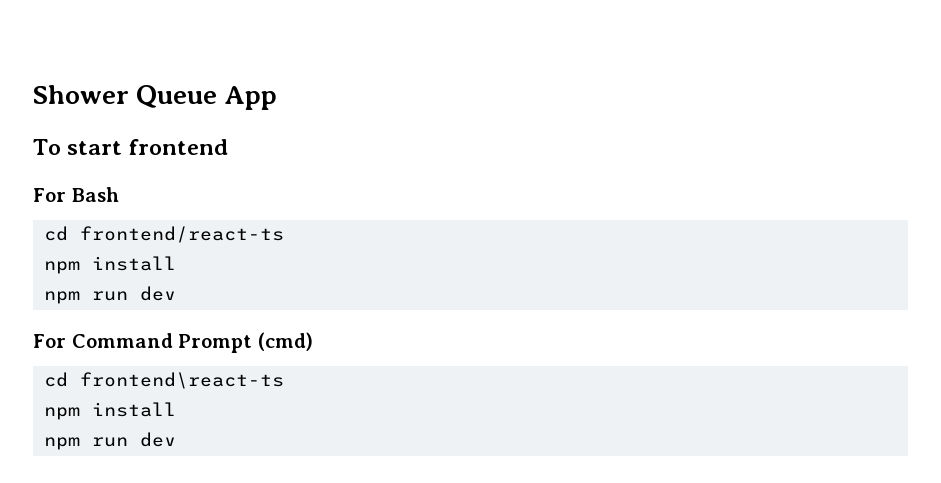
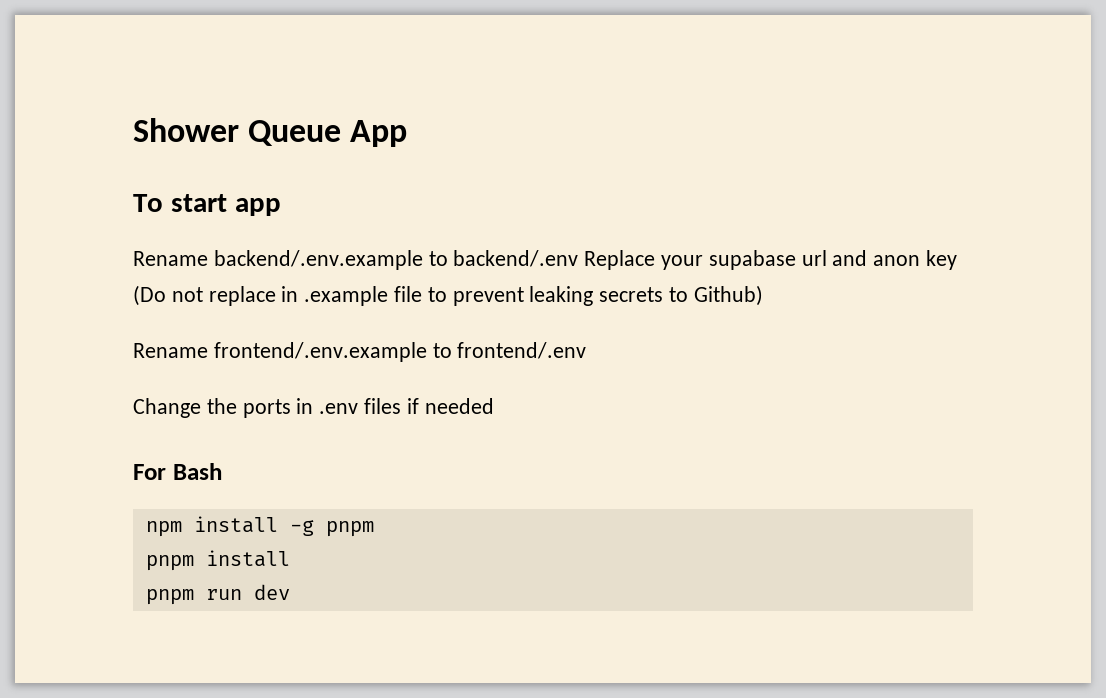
[128,139,228,155] frontend -> [234,198,281,216] [133,250,958,270] [133,285,763,306] [133,342,587,362] [133,398,494,418] app // Rename backend/.env.example to backend/.env Replace your supabase url and anon key (Do not replace in .example file to prevent leaking secrets to Github) // Rename frontend/.env.example to frontend/.env // Change the ports in .env files if needed
[43,226,284,243] [43,256,176,274] [43,286,176,304] [33,332,313,353] [43,372,284,389] [43,402,176,420] [43,437,80,450] // cd frontend/react-ts // npm install // npm run dev // For Command Prompt (cmd) // cd frontend\react-ts // npm install // npm -> [145,516,374,537] [145,550,290,571] [145,589,194,605] // npm install -g pnpm // pnpm install // pnpm

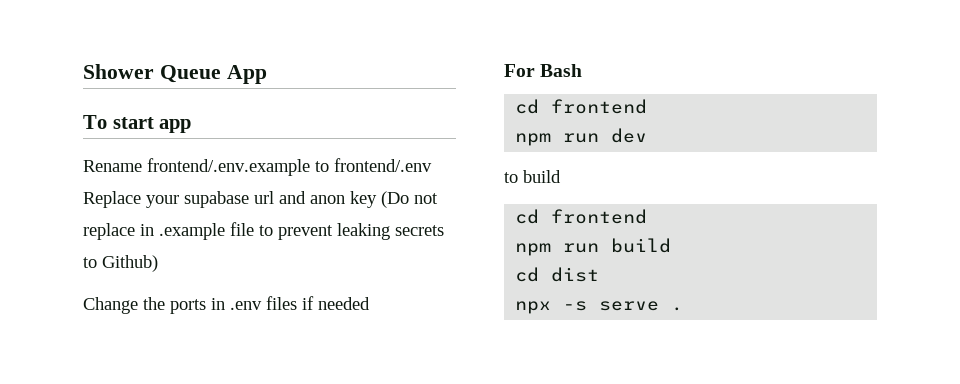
[213,250,579,270] backend/.env.example to backend/.env -> [147,158,432,176] frontend/.env.example to frontend/.env
[133,342,587,362] // Rename frontend/.env.example to frontend/.env -> (158, 263) none
[145,516,374,537] [145,550,290,571] [145,584,290,605] // npm install -g pnpm // pnpm install // pnpm run dev -> [515,99,648,114] [515,128,648,146] [504,170,561,183] [515,209,648,224] [515,238,672,256] [515,267,600,282] [515,301,684,314] // cd frontend // npm run dev // to build // cd frontend // npm run build // cd dist // npx -s serve .

